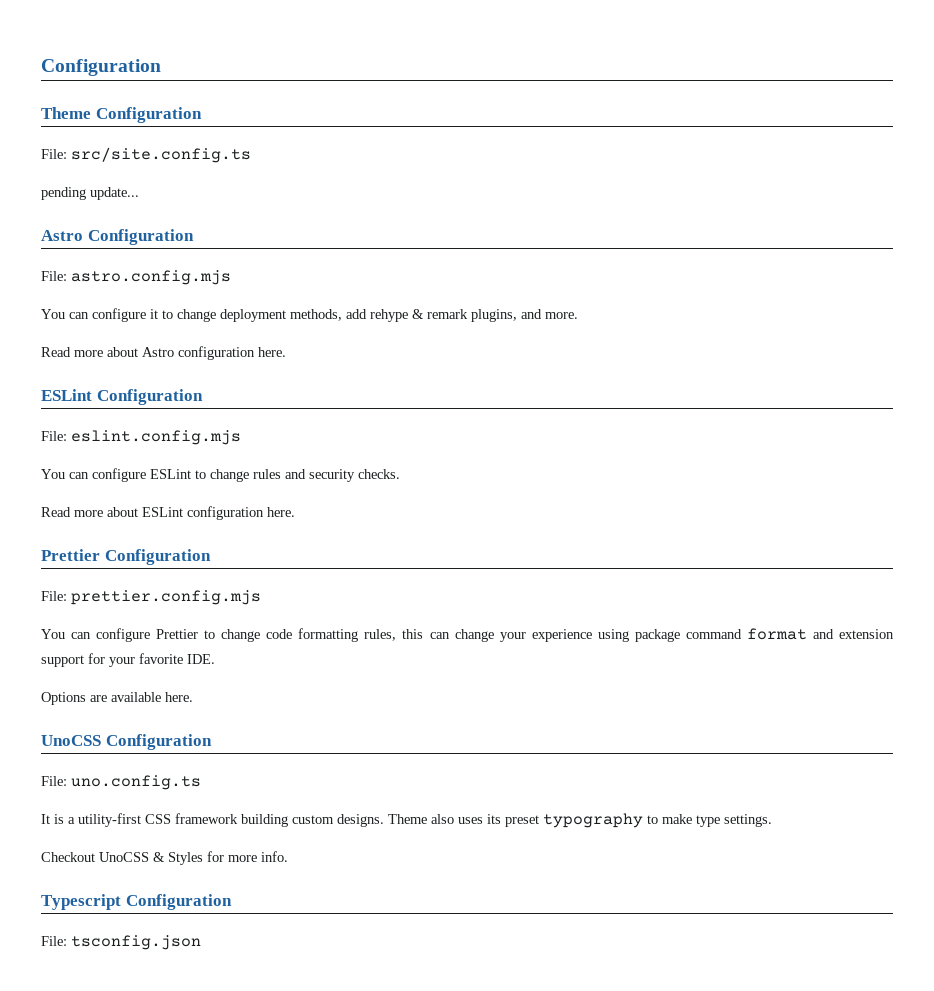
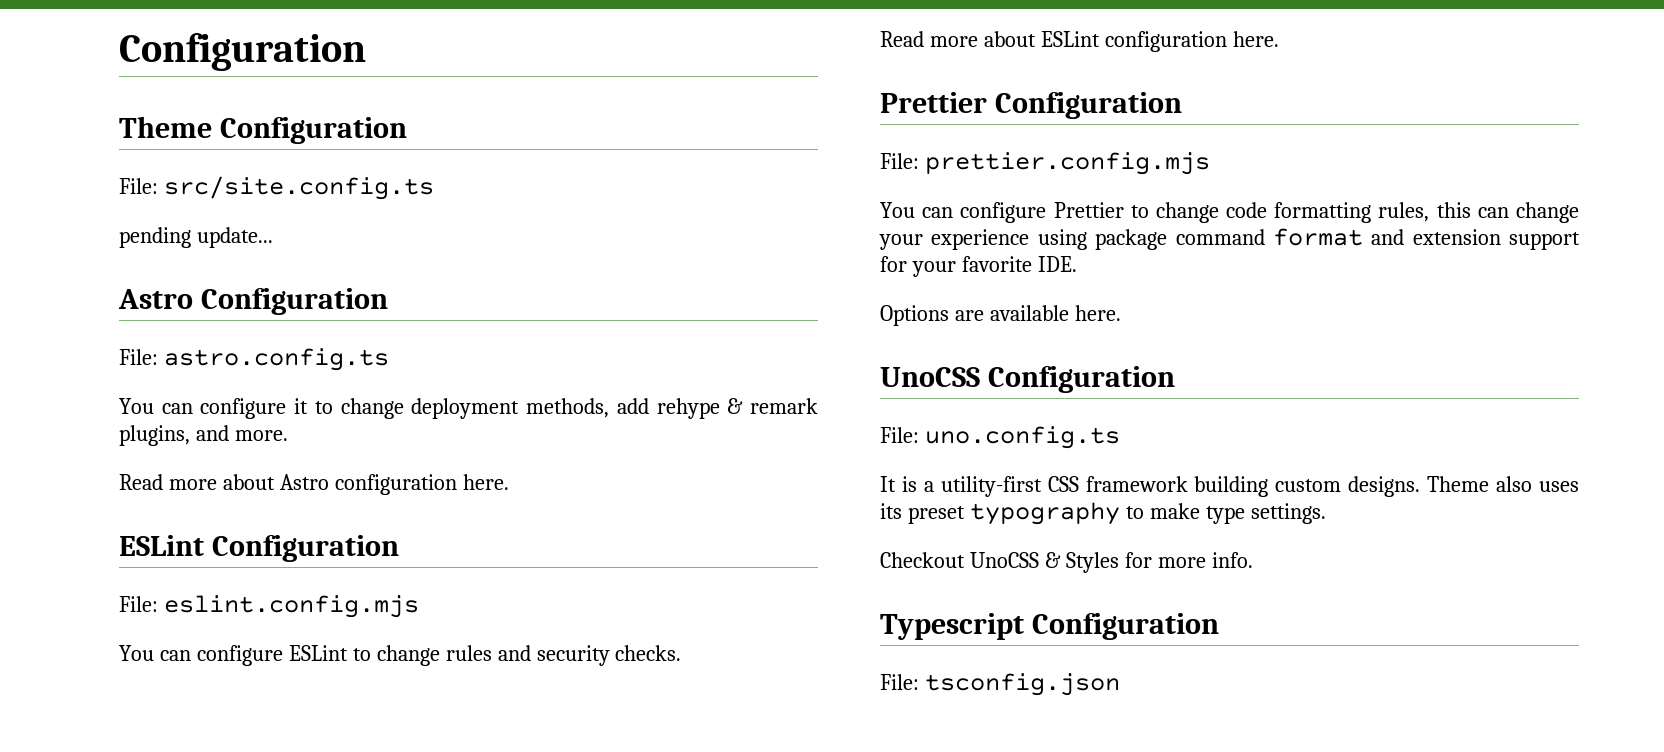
[71,270,231,285] astro.config.mjs -> [163,348,389,371] astro.config.ts

